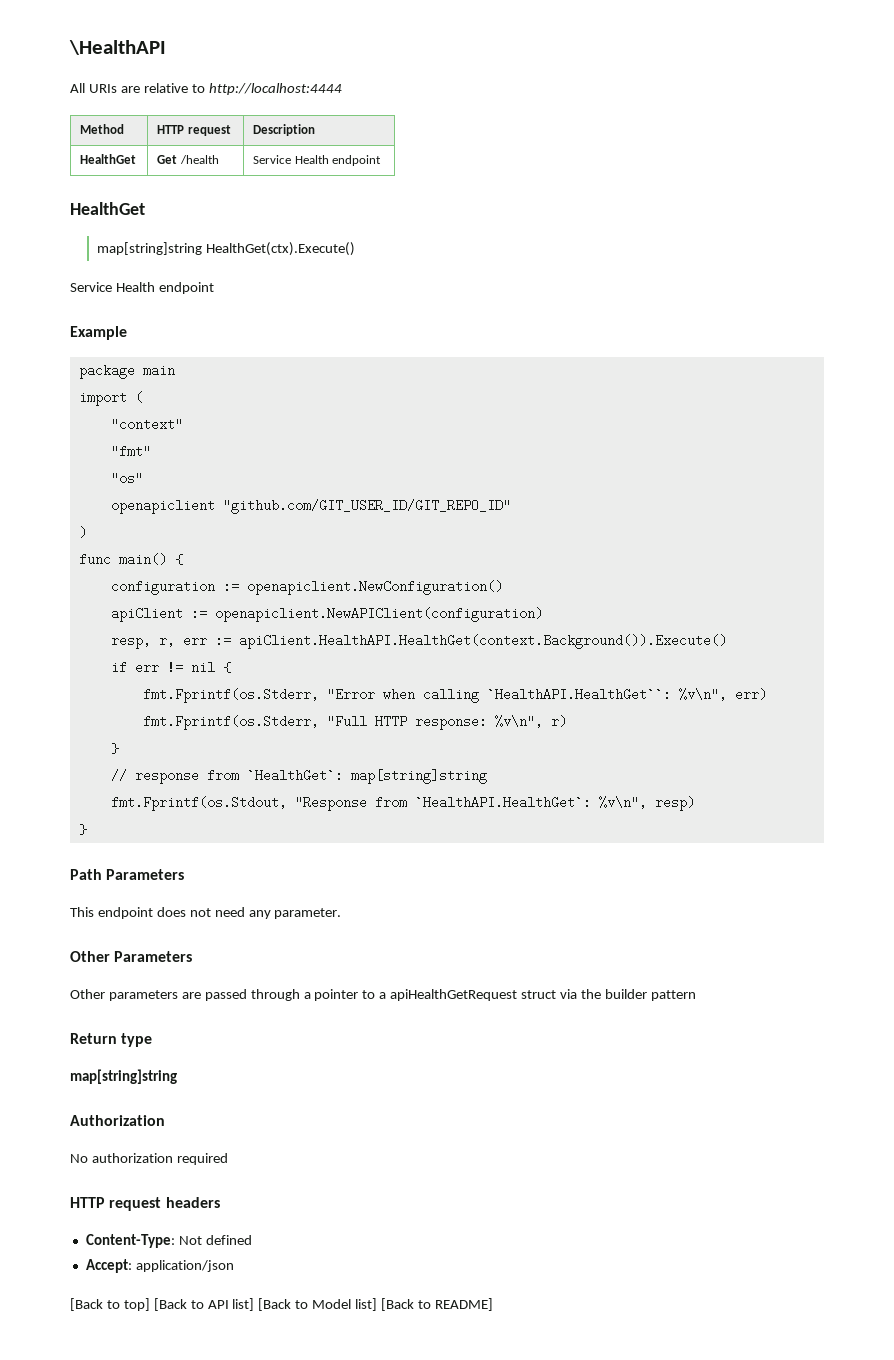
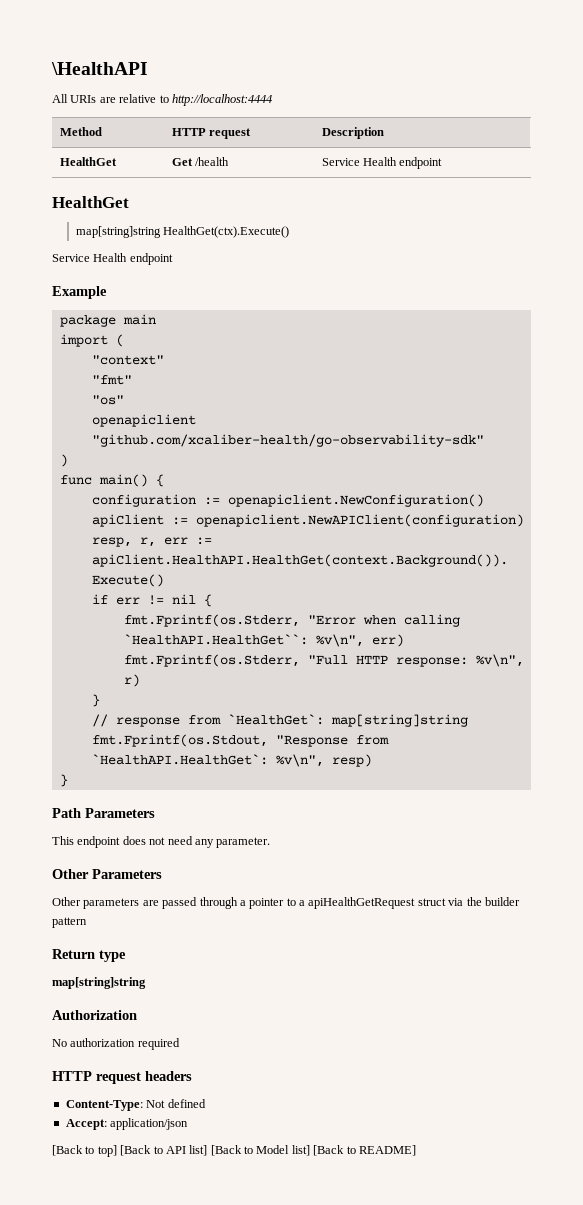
[222,499,511,514] "github.com/GIT_USER_ID/GIT_REPO_ID" -> [91,434,484,447] "github.com/xcaliber-health/go-observability-sdk"

